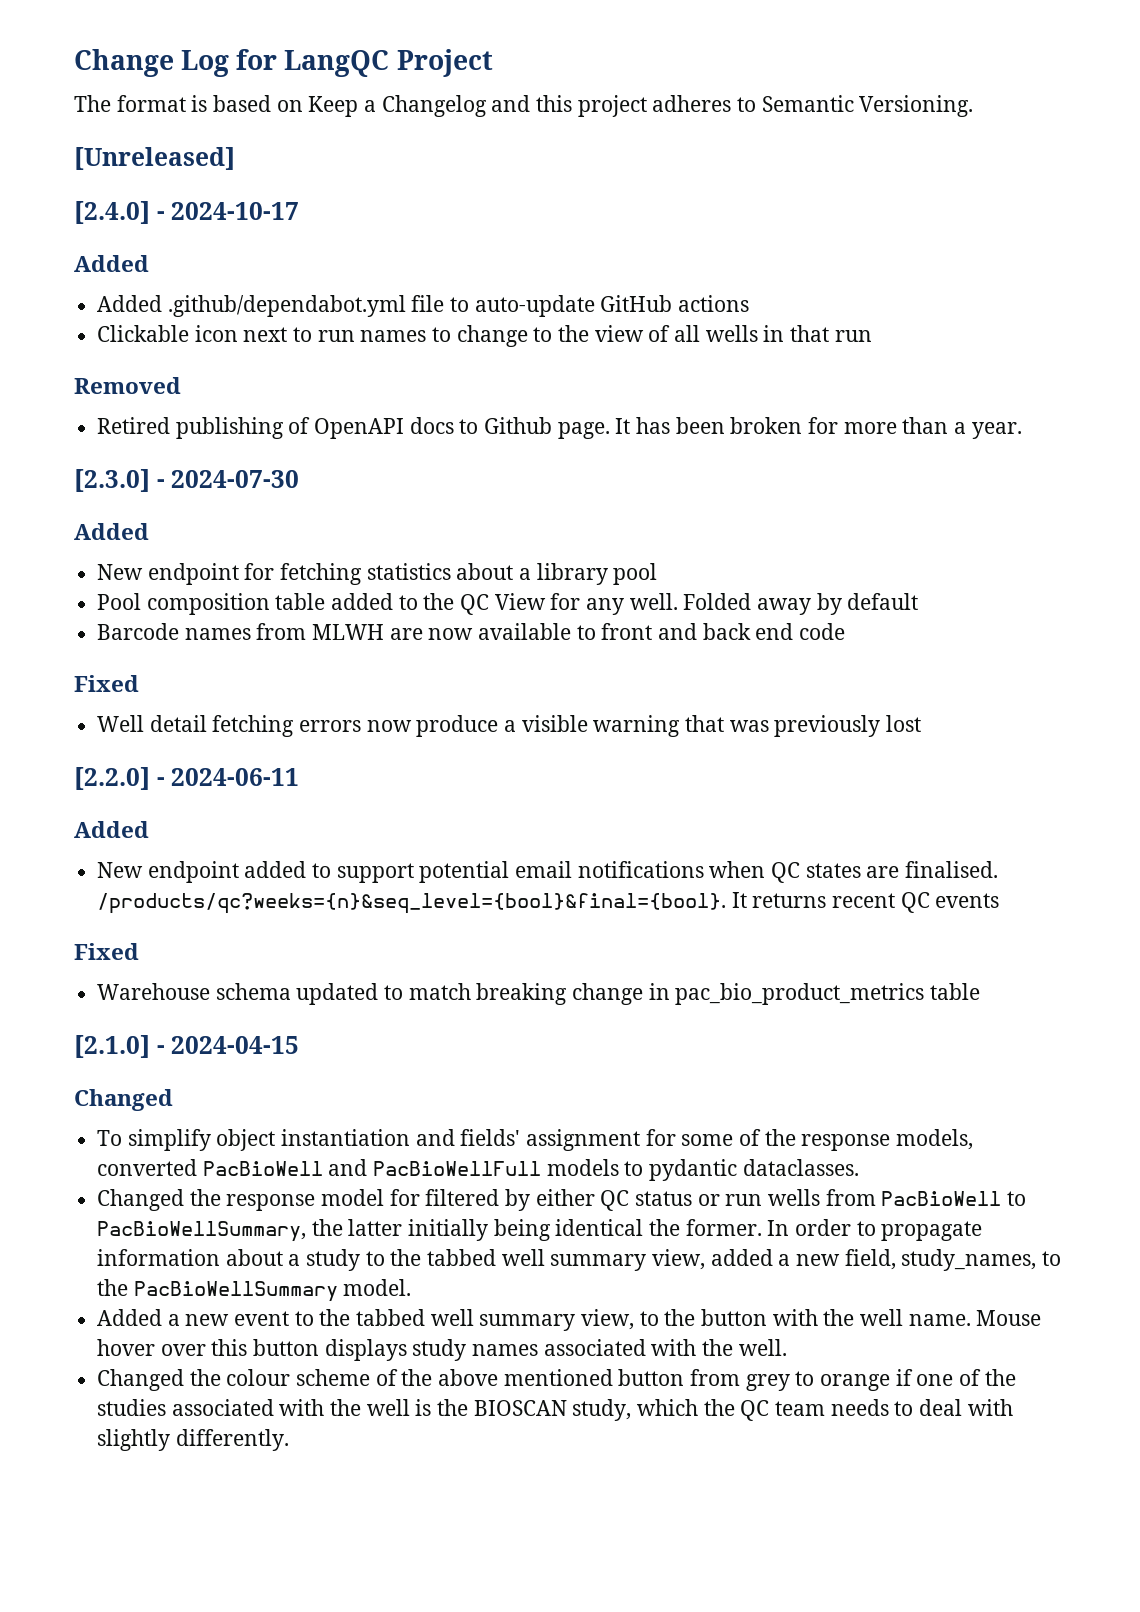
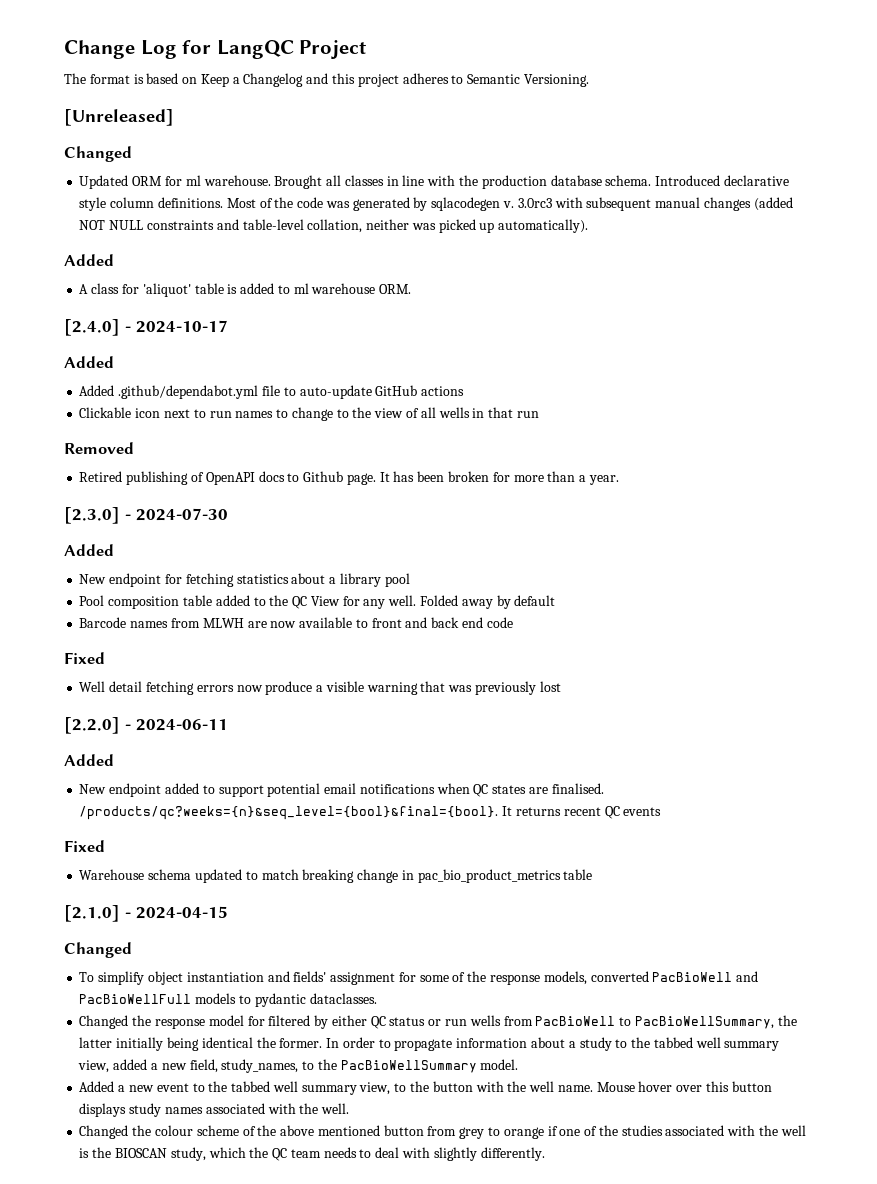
(235, 158) none -> [64,146,132,162] [79,175,789,189] [79,197,793,211] [79,219,589,233] [64,254,114,266] [79,283,412,297] // Changed // Updated ORM for ml warehouse. Brought all classes in line with the production database schema. Introduced declarative style column definitions. Most of the code was generated by sqlacodegen v. 3.0rc3 with subsequent manual changes (added NOT NULL constraints and table-level collation, neither was picked up automatically). // Added // A class for 'aliquot' table is added to ml warehouse ORM.

